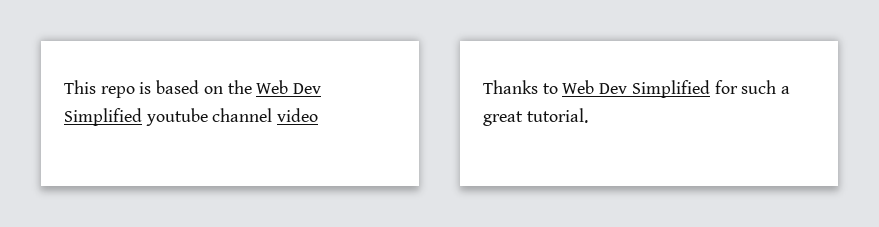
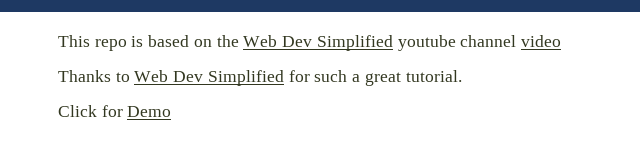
(588, 115) none -> [58,105,172,117] // Click for Demo

